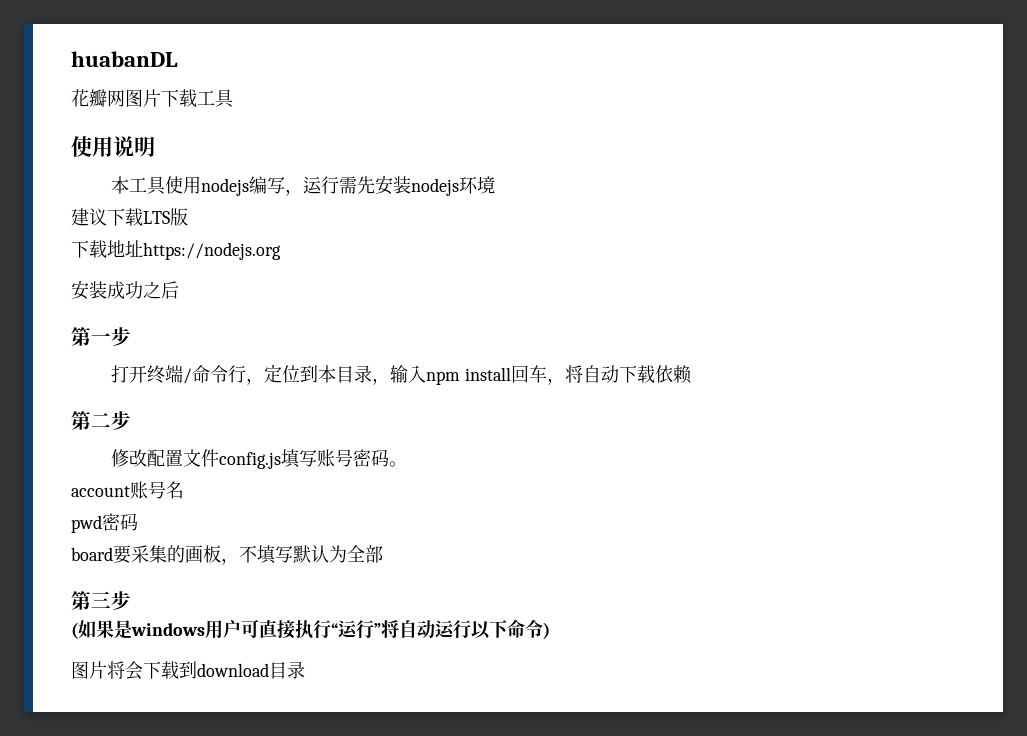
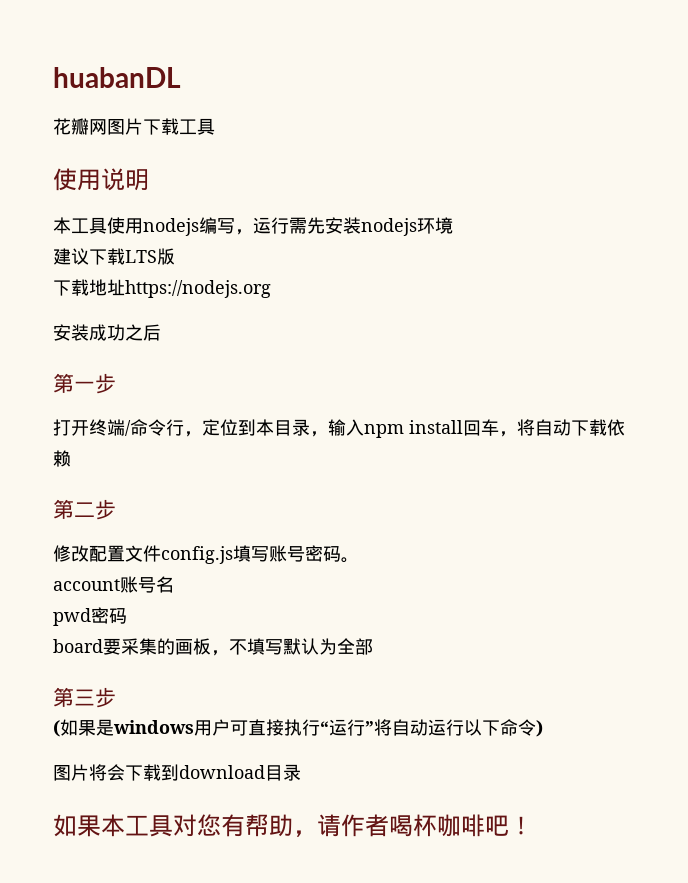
(305, 670) none -> [53,814,533,837] // 如果本工具对您有帮助，请作者喝杯咖啡吧！

